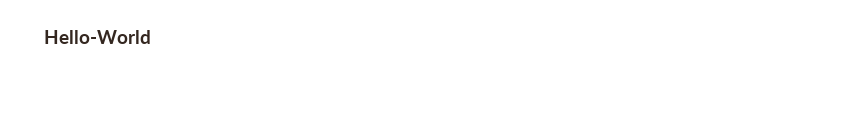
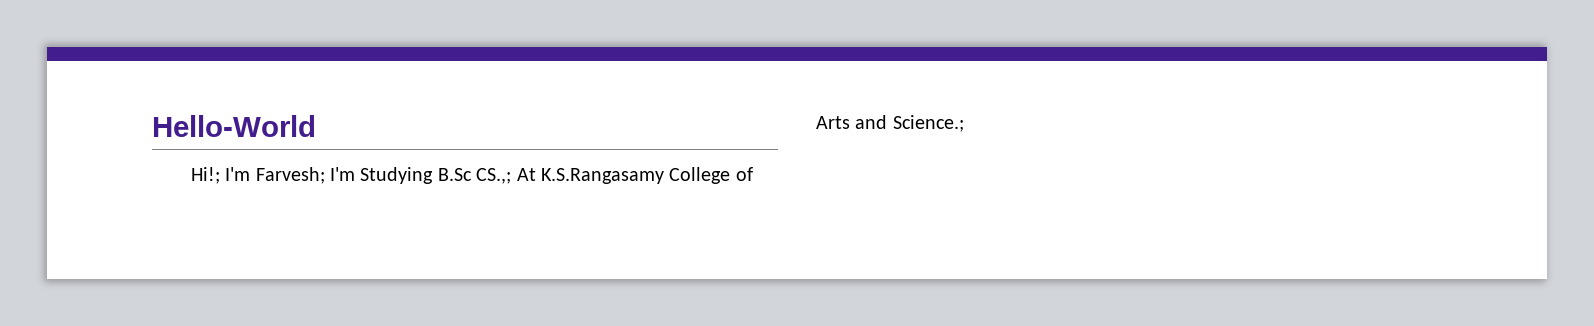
(151, 37) none -> [190,167,753,184] [816,115,964,132] // Hi!; I'm Farvesh; I'm Studying B.Sc CS.,; At K.S.Rangasamy College of Arts and Science.;

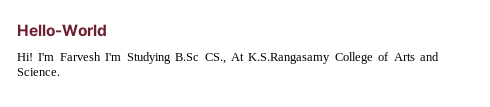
[190,167,325,184] Hi!; I'm Farvesh; -> [17,52,101,61] Hi! I'm Farvesh
[476,168,512,184] CS.,; -> [204,53,226,64] CS.,
[892,115,964,132] Science.; -> [17,68,60,76] Science.

